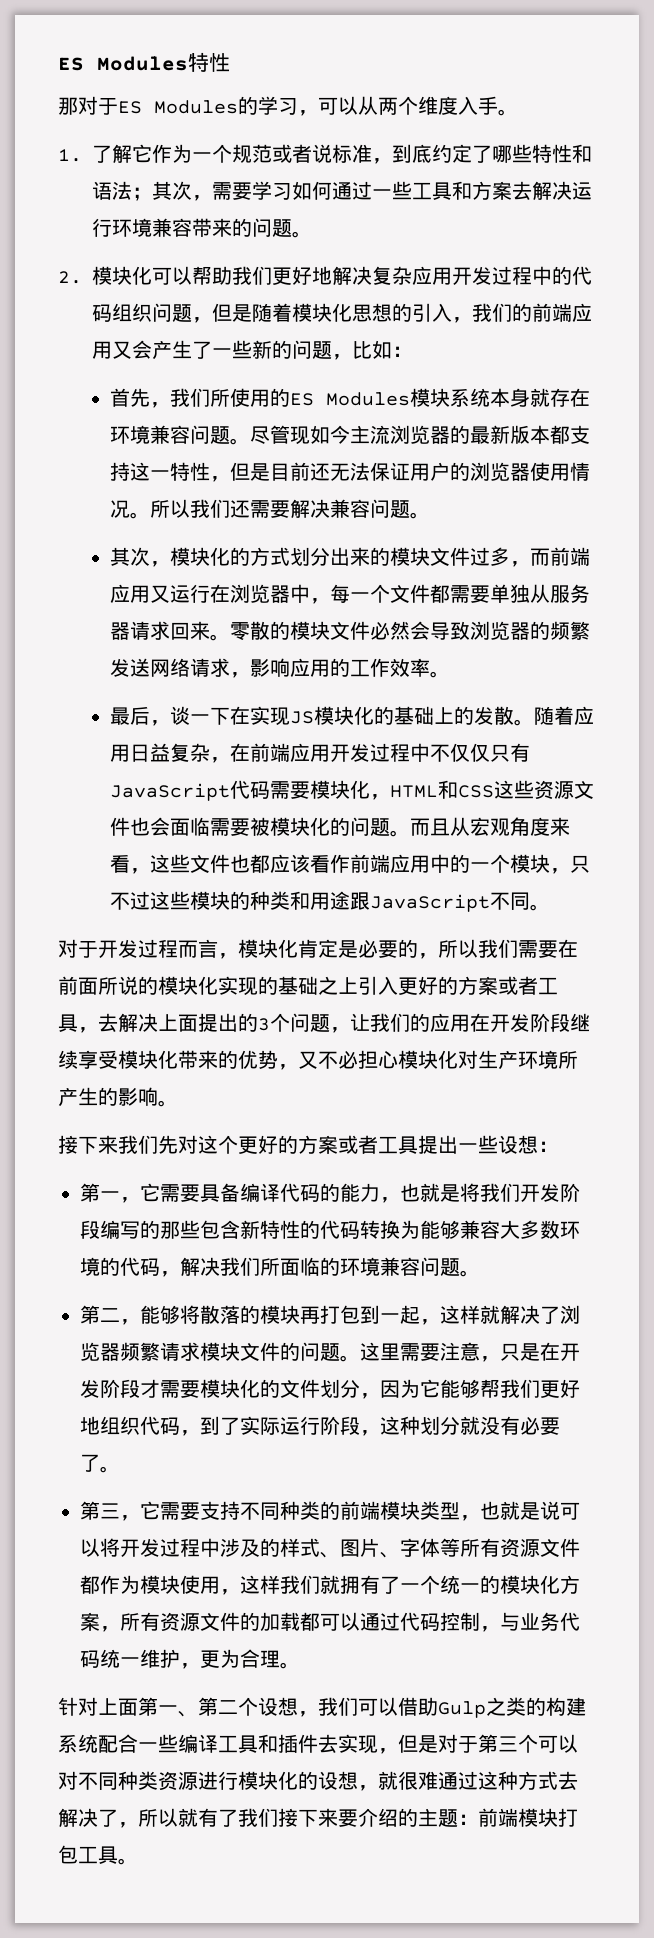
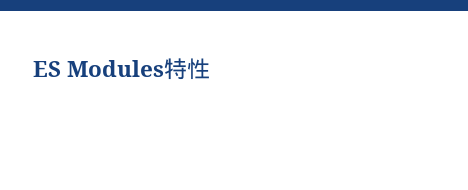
[58,96,518,116] [58,144,592,164] [92,181,592,201] [92,218,312,238] [58,266,592,285] [92,303,592,323] [92,340,412,360] [110,388,591,408] [110,425,591,445] [110,462,591,482] [110,499,431,519] [110,547,591,567] [110,584,591,604] [110,621,591,641] [110,658,451,678] [110,706,595,726] [110,743,531,763] [110,780,595,801] [110,817,571,837] [110,854,591,874] [110,891,551,912] [58,939,578,959] [58,976,558,996] [58,1013,590,1033] [58,1050,578,1070] [58,1087,178,1107] [58,1135,558,1154] [80,1183,580,1203] [80,1220,580,1239] [80,1257,480,1277] [80,1305,580,1325] [80,1342,580,1362] [80,1379,580,1399] [80,1416,560,1436] [80,1454,120,1473] [80,1501,580,1521] [80,1538,580,1558] [80,1575,580,1595] [80,1612,580,1632] [80,1649,300,1669] [58,1697,586,1718] [58,1734,578,1754] [58,1771,578,1791] [58,1808,578,1828] [58,1845,138,1865] // 那对于ES Modules的学习，可以从两个维度入手。 // 1.了解它作为一个规范或者说标准，到底约定了哪些特性和语法；其次，需要学习如何通过一些工具和方案去解决运行环境兼容带来的问题。 // 2.模块化可以帮助我们更好地解决复杂应用开发过程中的代码组织问题，但是随着模块化思想的引入，我们的前端应用又会产生了一些新的问题，比如： // 首先，我们所使用的ES Modules模块系统本身就存在环境兼容问题。尽管现如今主流浏览器的最新版本都支持这一特性，但是目前还无法保证用户的浏览器使用情况。所以我们还需要解决兼容问题。 // 其次，模块化的方式划分出来的模块文件过多，而前端应用又运行在浏览器中，每一个文件都需要单独从服务器请求回来。零散的模块文件必然会导致浏览器的频繁发送网络请求，影响应用的工作效率。 // 最后，谈一下在实现JS模块化的基础上的发散。随着应用日益复杂，在前端应用开发过程中不仅仅只有JavaScript代码需要模块化，HTML和CSS这些资源文件也会面临需要被模块化的问题。而且从宏观角度来看，这些文件也都应该看作前端应用中的一个模块，只不过这些模块的种类和用途跟JavaScript不同。 // 对于开发过程而言，模块化肯定是必要的，所以我们需要在前面所说的模块化实现的基础之上引入更好的方案或者工具，去解决上面提出的3个问题，让我们的应用在开发阶段继续享受模块化带来的优势，又不必担心模块化对生产环境所产生的影响。 // 接下来我们先对这个更好的方案或者工具提出一些设想： // 第一，它需要具备编译代码的能力，也就是将我们开发阶段编写的那些包含新特性的代码转换为能够兼容大多数环境的代码，解决我们所面临的环境兼容问题。 // 第二，能够将散落的模块再打包到一起，这样就解决了浏览器频繁请求模块文件的问题。这里需要注意，只是在开发阶段才需要模块化的文件划分，因为它能够帮我们更好地组织代码，到了实际运行阶段，这种划分就没有必要了。 // 第三，它需要支持不同种类的前端模块类型，也就是说可以将开发过程中涉及的样式、图片、字体等所有资源文件都作为模块使用，这样我们就拥有了一个统一的模块化方案，所有资源文件的加载都可以通过代码控制，与业务代码统一维护，更为合理。 // 针对上面第一、第二个设想，我们可以借助Gulp之类的构建系统配合一些编译工具和插件去实现，但是对于第三个可以对不同种类资源进行模块化的设想，就很难通过这种方式去解决了，所以就有了我们接下来要介绍的主题：前端模块打包工具。 -> (211, 69) none

